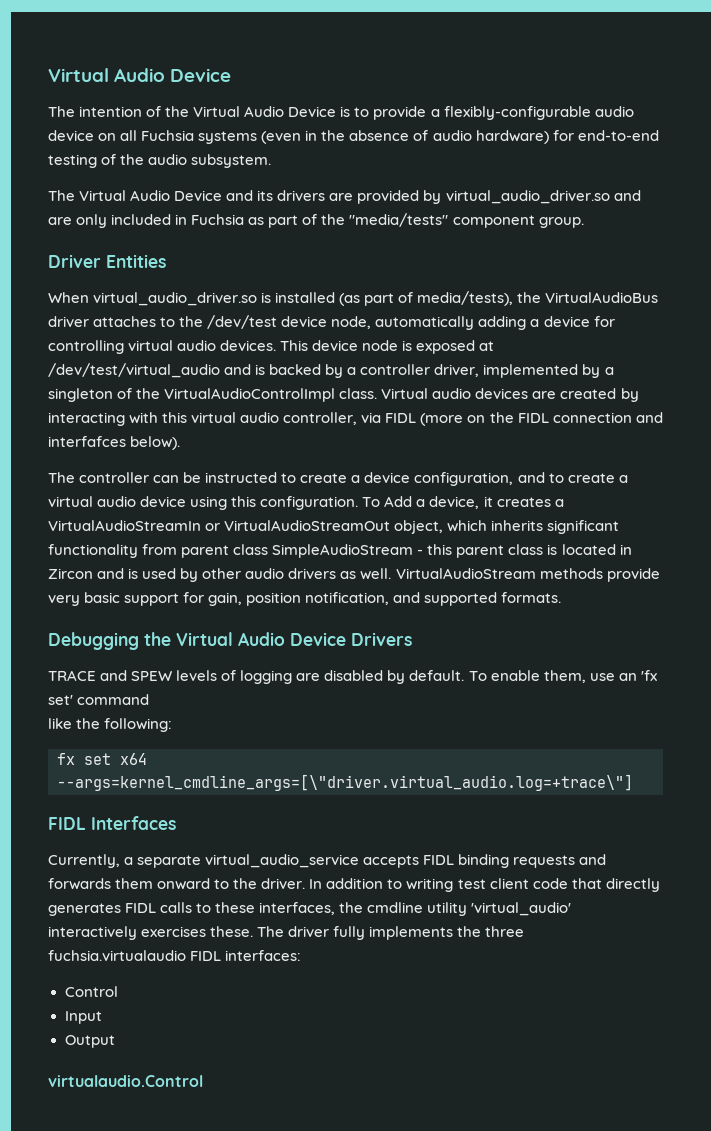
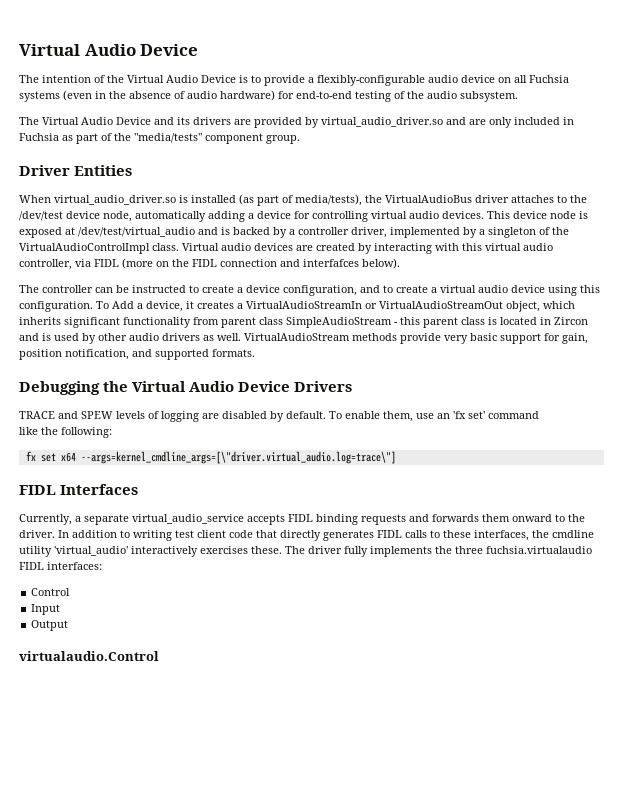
[57,774,633,791] --args=kernel_cmdline_args=[\"driver.virtual_audio.log=+trace\"] -> [80,451,396,464] --args=kernel_cmdline_args=[\"driver.virtual_audio.log=trace\"]

